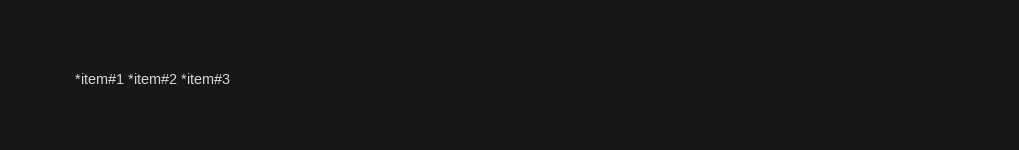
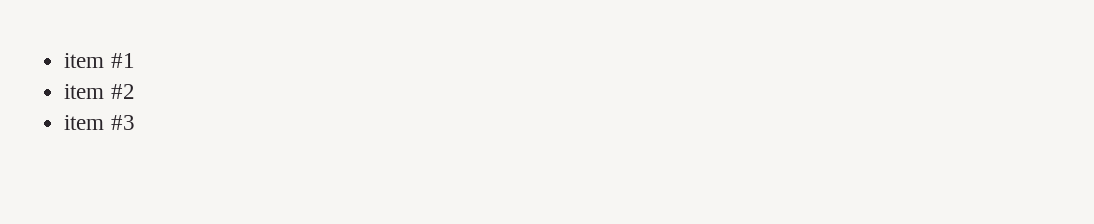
[75,73,230,84] *item#1 *item#2 *item#3 -> [64,53,135,68] [64,84,135,99] [64,115,135,130] item #1 // item #2 // item #3

